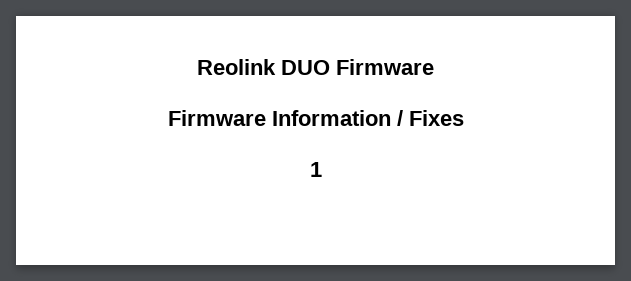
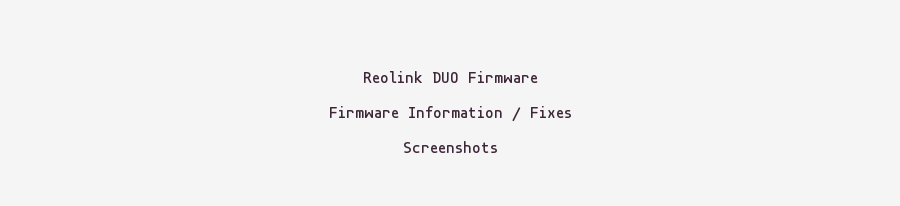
[309,162,322,177] 1 -> [402,141,498,153] Screenshots

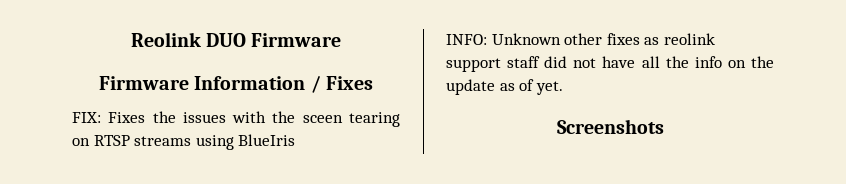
(572, 112) none -> [72,111,400,127] [72,134,296,150] [446,33,715,45] [446,56,774,72] [446,79,563,95] // FIX: Fixes the issues with the sceen tearing on RTSP streams using BlueIris // INFO: Unknown other fixes as reolink support staff did not have all the info on the update as of yet.

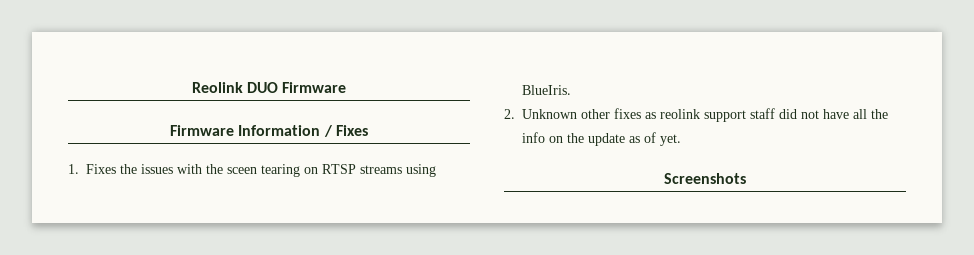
[72,112,101,123] FIX: -> [68,164,79,174] 1.
[238,134,296,146] [446,34,487,45] BlueIris // INFO: -> [522,85,571,95] [504,109,515,119] BlueIris. // 2.

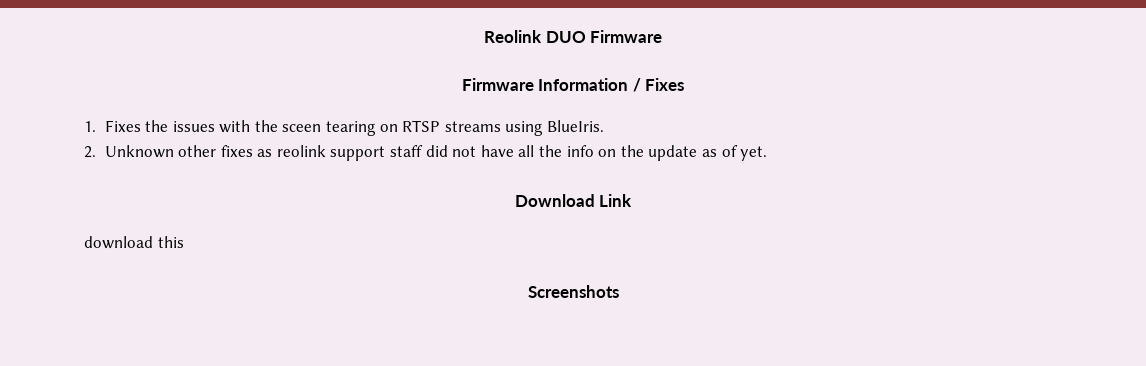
(681, 140) none -> [514,194,633,207] [84,236,184,249] // Download Link // download this

